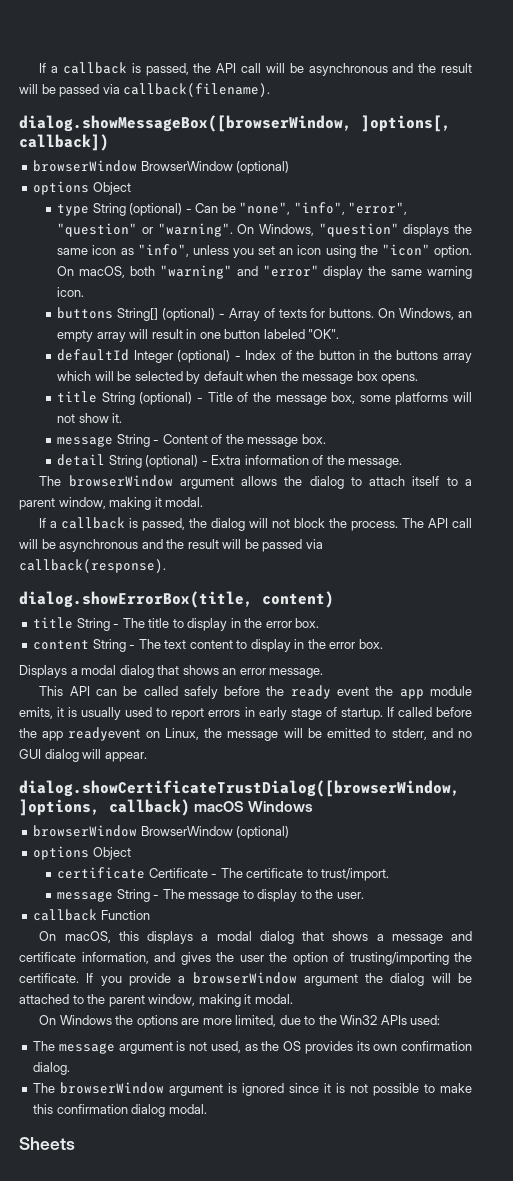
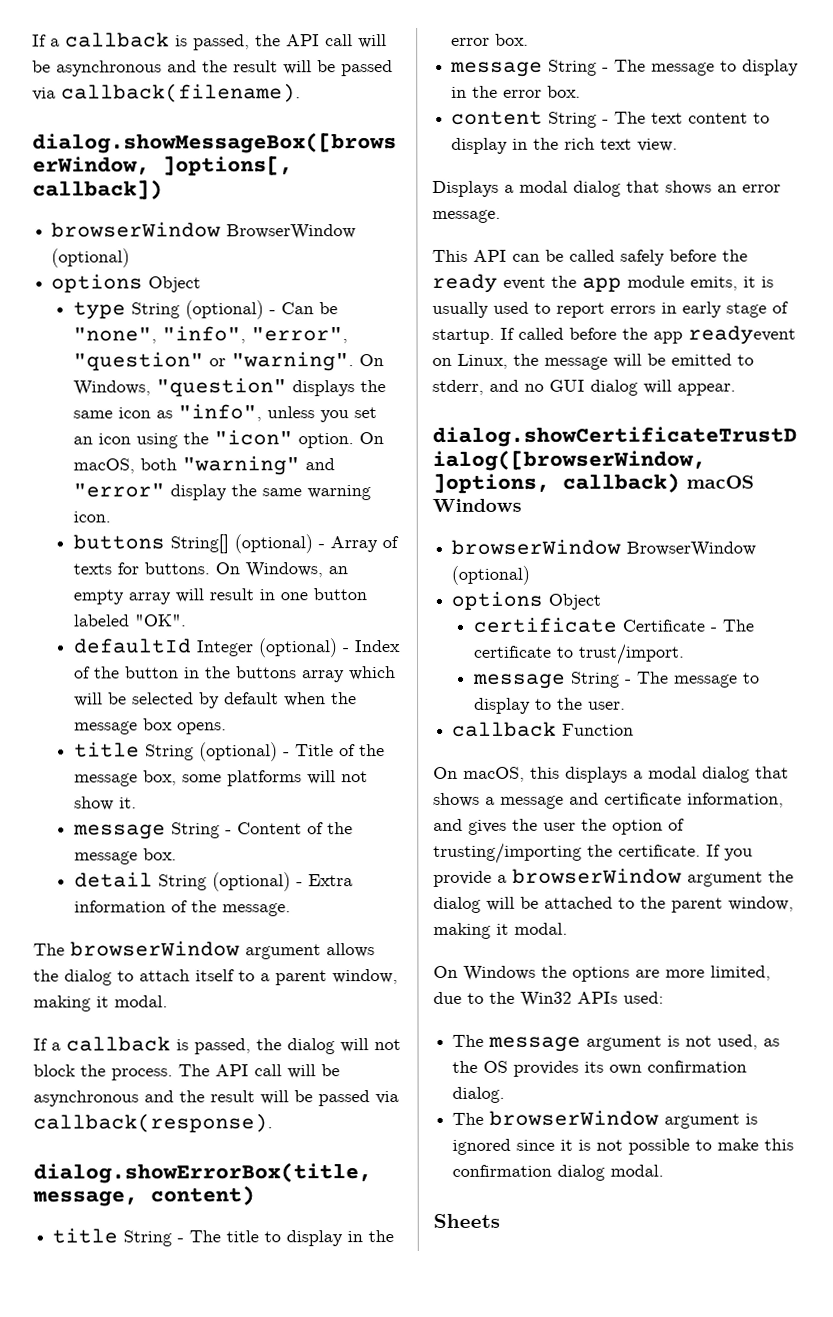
(253, 599) none -> [32,1190,138,1207] message,
(320, 623) none -> [450,59,800,77] [451,85,582,98] // message String - The message to display in the error box.
[329,639,383,649] error box. -> [564,137,679,152] rich text view.

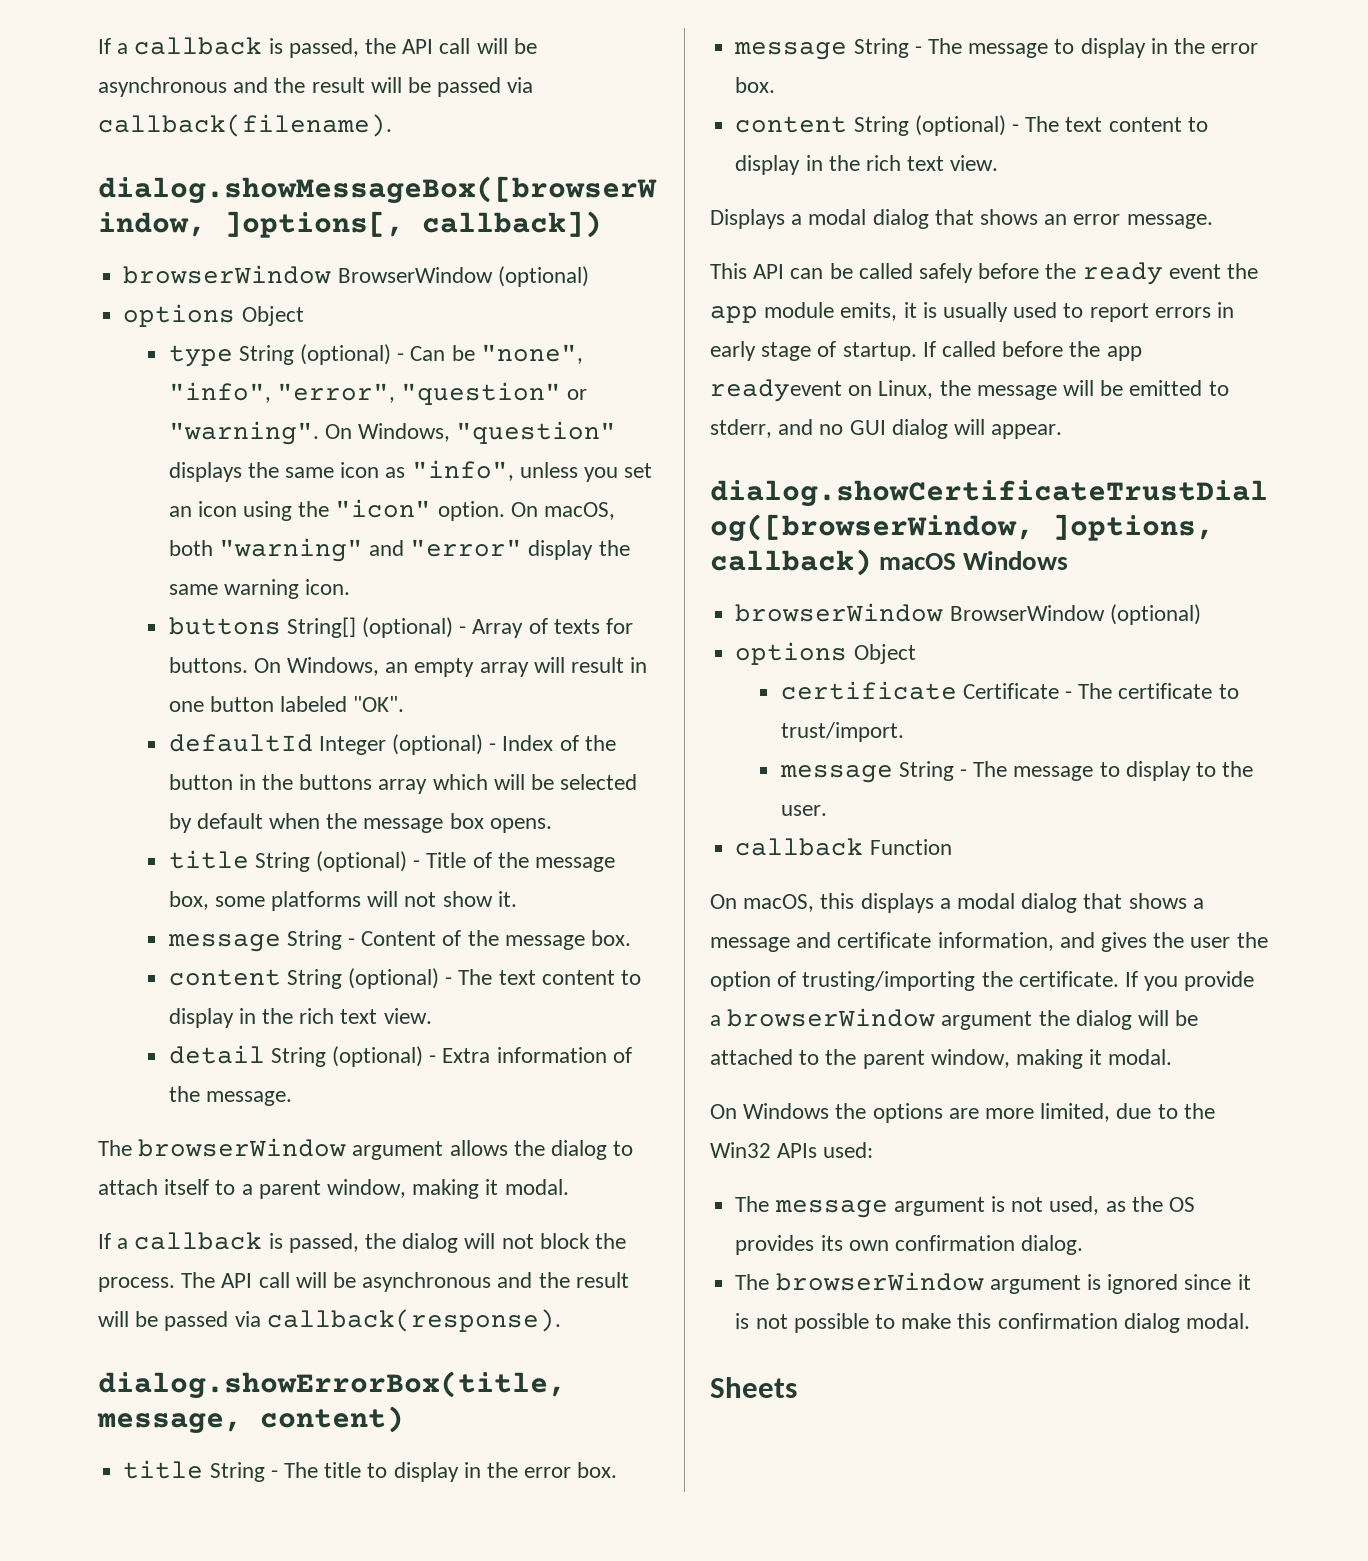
(178, 854) none -> [168,968,642,989] [168,1008,432,1028] // content String (optional) - The text content to display in the rich text view.
(598, 119) none -> [914,115,1006,136] (optional)

